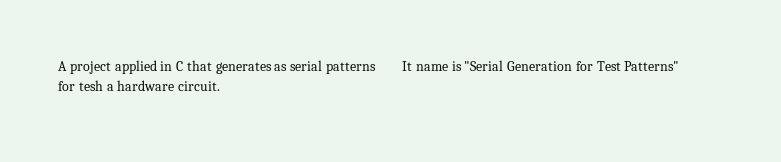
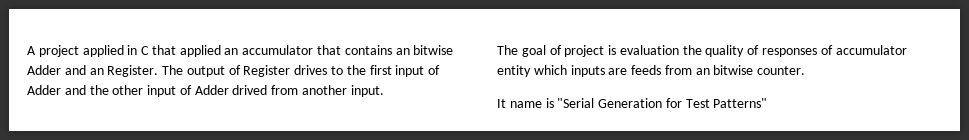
[215,60,377,74] [58,80,221,91] generates as serial patterns for tesh a hardware circuit. -> [179,45,454,57] [27,65,441,77] [27,85,384,97] [497,45,907,57] [497,65,806,77] applied an accumulator that contains an bitwise Adder and an Register. The output of Register drives to the first input of Adder and the other input of Adder drived from another input. // The goal of project is evaluation the quality of responses of accumulator entity which inputs are feeds from an bitwise counter.

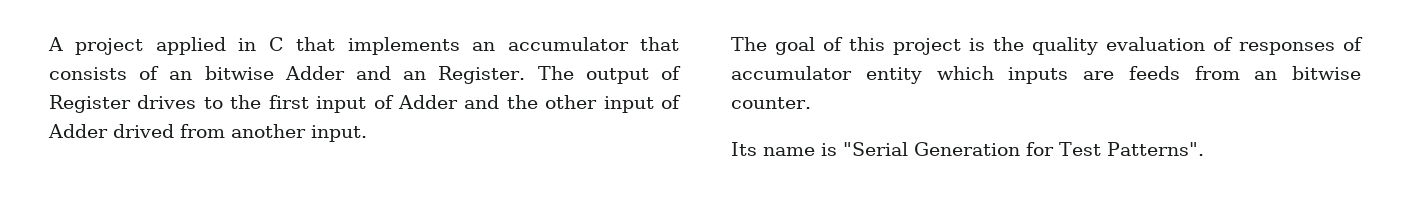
[179,45,221,57] applied -> [347,37,460,55] implements
[344,45,392,55] contains -> [49,66,160,80] consists of
(562, 50) none -> [849,37,885,51] this
[619,45,679,55] evaluation -> (985, 44) none
(745, 51) none -> [1106,37,1205,51] evaluation
[497,99,506,108] It -> [731,142,757,156] Its
[713,98,768,108] Patterns" -> [1106,142,1204,156] Patterns".

